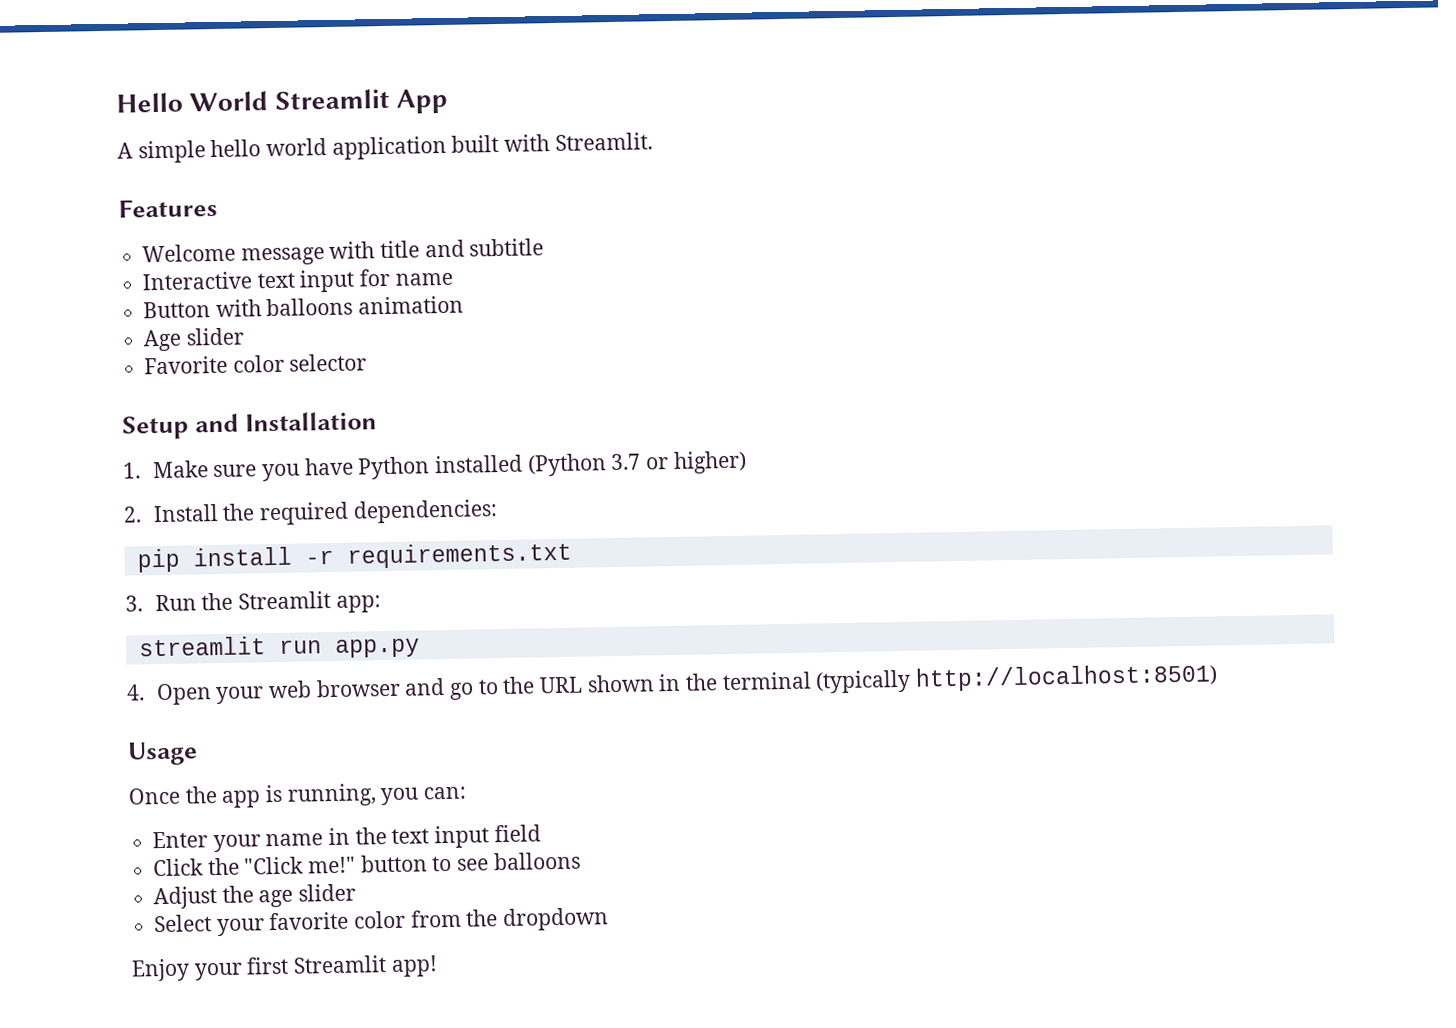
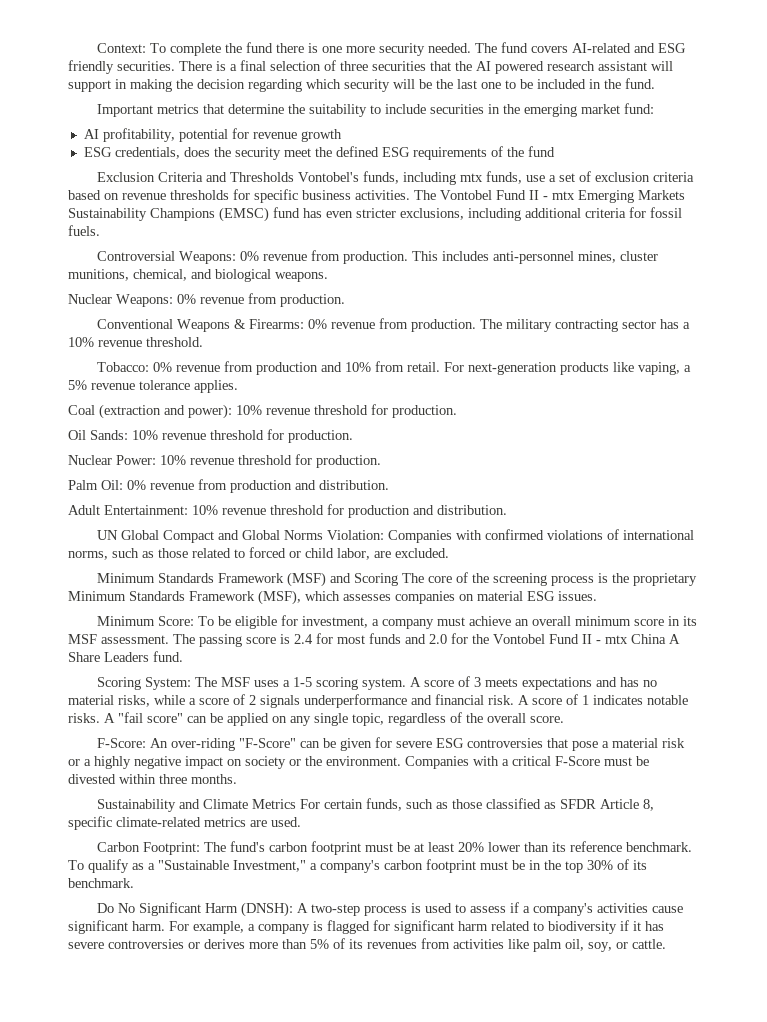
[116,88,448,114] [117,132,653,164] [118,197,218,218] [142,238,545,266] [142,268,453,293] [143,295,465,319] [143,327,244,352] [144,353,368,375] [122,411,377,440] [123,450,747,482] [123,499,498,526] [136,541,572,573] [125,591,381,613] [138,636,420,658] [126,663,1219,706] [127,741,198,766] [128,783,467,808] [152,824,541,853] [152,851,581,877] [153,883,357,910] [153,907,610,937] [131,955,438,982] Hello World Streamlit App // A simple hello world application built with Streamlit. // Features // Welcome message with title and subtitle // Interactive text input for name // Button with balloons animation // Age slider // Favorite color selector // Setup and Installation // 1. Make sure you have Python installed (Python 3.7 or higher) // 2. Install the required dependencies: // pip install -r requirements.txt // 3. Run the Streamlit app: // streamlit run app.py // 4. Open your web browser and go to the URL shown in the terminal (typically http://localhost:8501) // Usage // Once the app is running, you can: // Enter your name in the text input field // Click the "Click me!" button to see balloons // Adjust the age slider // Select your favorite color from the dropdown // Enjoy your first Streamlit app! -> [96,42,686,56] [68,60,673,74] [68,78,655,92] [96,103,654,117] [83,128,342,142] [83,146,555,160] [96,171,694,185] [68,189,685,203] [68,207,682,222] [68,225,100,236] [96,250,658,264] [68,269,328,282] [68,293,345,307] [96,318,690,332] [68,337,203,347] [96,361,691,375] [68,380,238,393] [68,404,457,419] [68,429,353,443] [68,454,381,468] [68,479,389,493] [68,504,507,518] [96,529,694,543] [68,547,449,560] [96,572,697,587] [68,590,597,605] [96,615,697,629] [68,633,680,647] [68,651,183,662] [96,676,657,690] [68,694,688,708] [68,712,564,726] [96,737,685,751] [68,756,649,769] [68,774,237,784] [96,798,654,812] [68,816,301,830] [96,841,692,855] [68,859,647,873] [68,878,134,888] [96,902,683,917] [68,920,664,934] [68,938,666,952] Context: To complete the fund there is one more security needed. The fund covers AI-related and ESG friendly securities. There is a final selection of three securities that the AI powered research assistant will support in making the decision regarding which security will be the last one to be included in the fund. // Important metrics that determine the suitability to include securities in the emerging market fund: // AI profitability, potential for revenue growth // ESG credentials, does the security meet the defined ESG requirements of the fund // Exclusion Criteria and Thresholds Vontobel's funds, including mtx funds, use a set of exclusion criteria based on revenue thresholds for specific business activities. The Vontobel Fund II - mtx Emerging Markets Sustainability Champions (EMSC) fund has even stricter exclusions, including additional criteria for fossil fuels. // Controversial Weapons: 0% revenue from production. This includes anti-personnel mines, cluster munitions, chemical, and biological weapons. // Nuclear Weapons: 0% revenue from production. // Conventional Weapons & Firearms: 0% revenue from production. The military contracting sector has a 10% revenue threshold. // Tobacco: 0% revenue from production and 10% from retail. For next-generation products like vaping, a 5% revenue tolerance applies. // Coal (extraction and power): 10% revenue threshold for production. // Oil Sands: 10% revenue threshold for production. // Nuclear Power: 10% revenue threshold for production. // Palm Oil: 0% revenue from production and distribution. // Adult Entertainment: 10% revenue threshold for production and distribution. // UN Global Compact and Global Norms Violation: Companies with confirmed violations of international norms, such as those related to forced or child labor, are excluded. // Minimum Standards Framework (MSF) and Scoring The core of the screening process is the proprietary Minimum Standards Framework (MSF), which assesses companies on material ESG issues. // Minimum Score: To be eligible for investment, a company must achieve an overall minimum score in its MSF assessment. The passing score is 2.4 for most funds and 2.0 for the Vontobel Fund II - mtx China A Share Leaders fund. // Scoring System: The MSF uses a 1-5 scoring system. A score of 3 meets expectations and has no material risks, while a score of 2 signals underperformance and financial risk. A score of 1 indicates notable risks. A "fail score" can be applied on any single topic, regardless of the overall score. // F-Score: An over-riding "F-Score" can be given for severe ESG controversies that pose a material risk or a highly negative impact on society or the environment. Companies with a critical F-Score must be divested within three months. // Sustainability and Climate Metrics For certain funds, such as those classified as SFDR Article 8, specific climate-related metrics are used. // Carbon Footprint: The fund's carbon footprint must be at least 20% lower than its reference benchmark. To qualify as a "Sustainable Investment," a company's carbon footprint must be in the top 30% of its benchmark. // Do No Significant Harm (DNSH): A two-step process is used to assess if a company's activities cause significant harm. For example, a company is flagged for significant harm related to biodiversity if it has severe controversies or derives more than 5% of its revenues from activities like palm oil, soy, or cattle.

